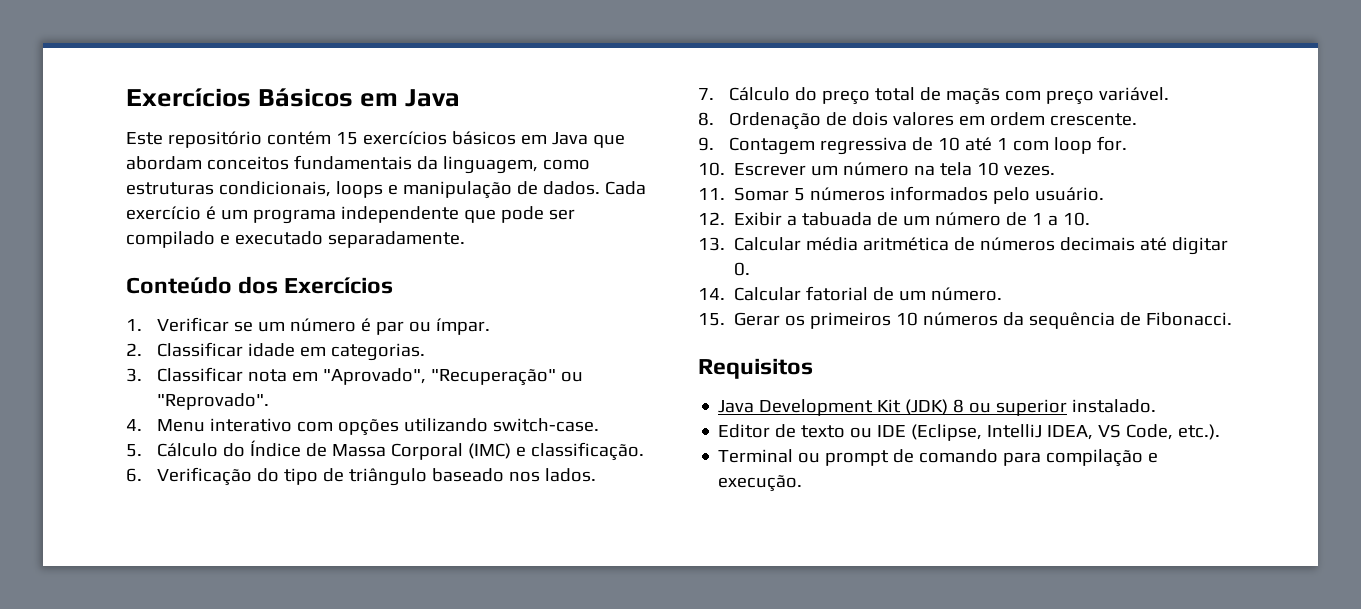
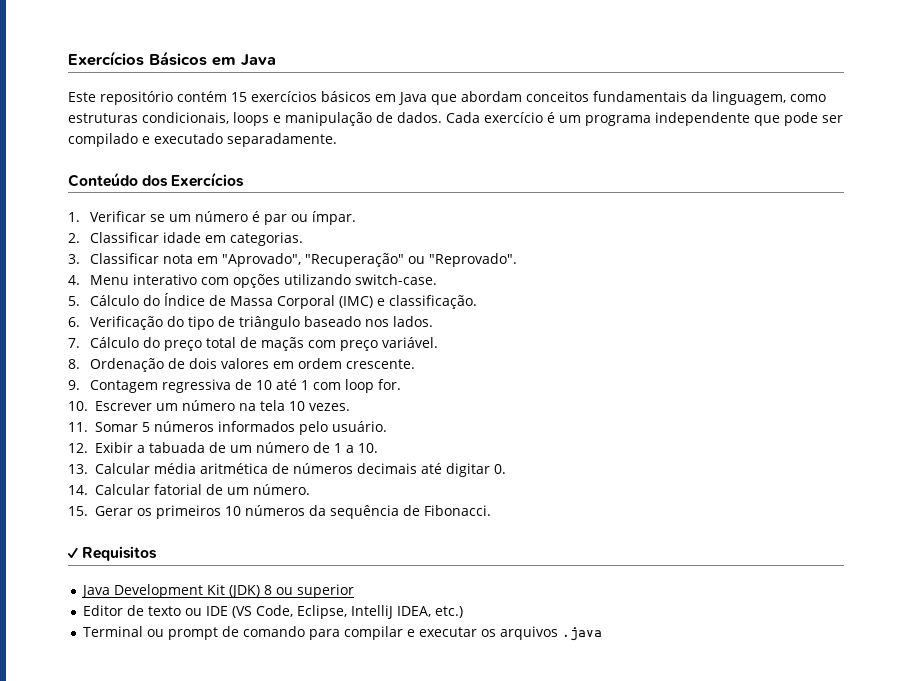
(1233, 319) none -> [68,547,78,559] ✓
[1072,399,1157,413] instalado. -> (354, 591) none
[911,424,1221,441] (Eclipse, IntelliJ IDEA, VS Code, etc.). -> [231,605,463,619] (VS Code, Eclipse, IntelliJ IDEA, etc.)
[1046,449,1159,467] [718,474,803,492] compilação e execução. -> [343,626,602,641] compilar e executar os arquivos .java

